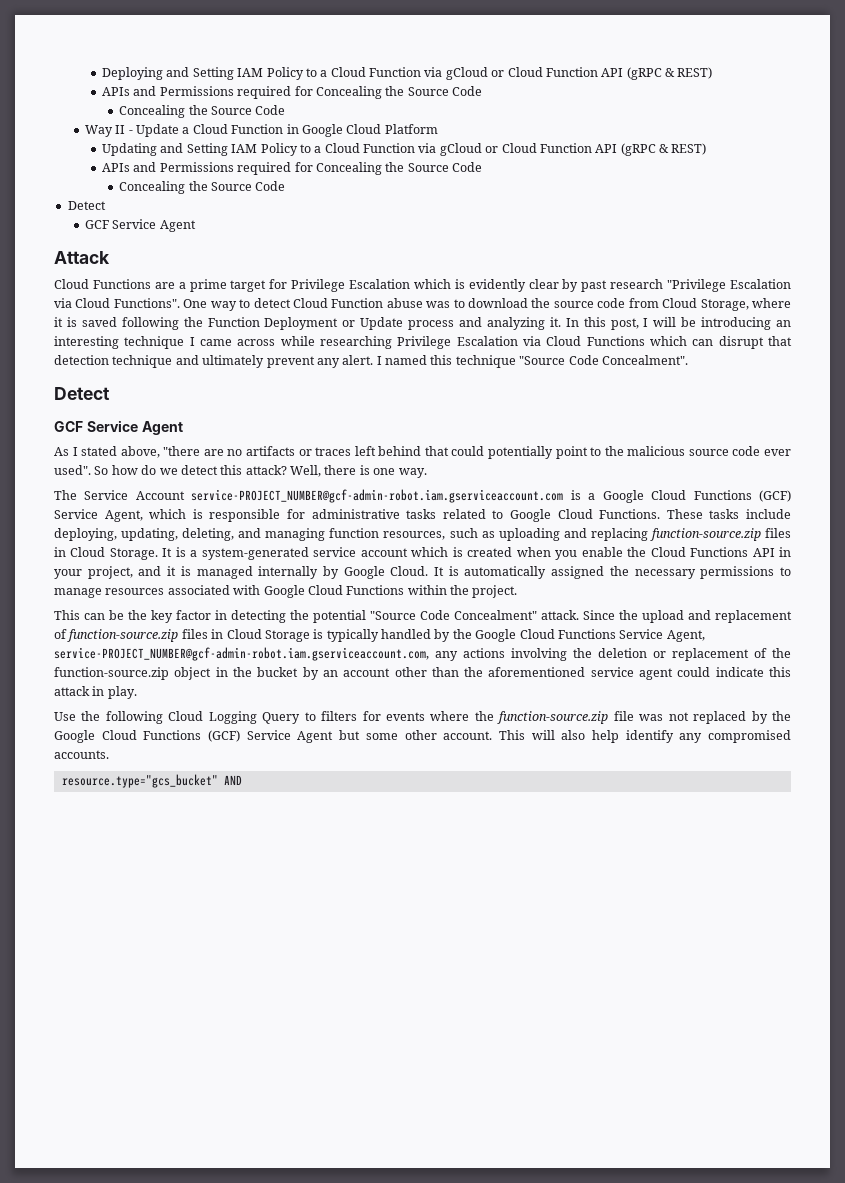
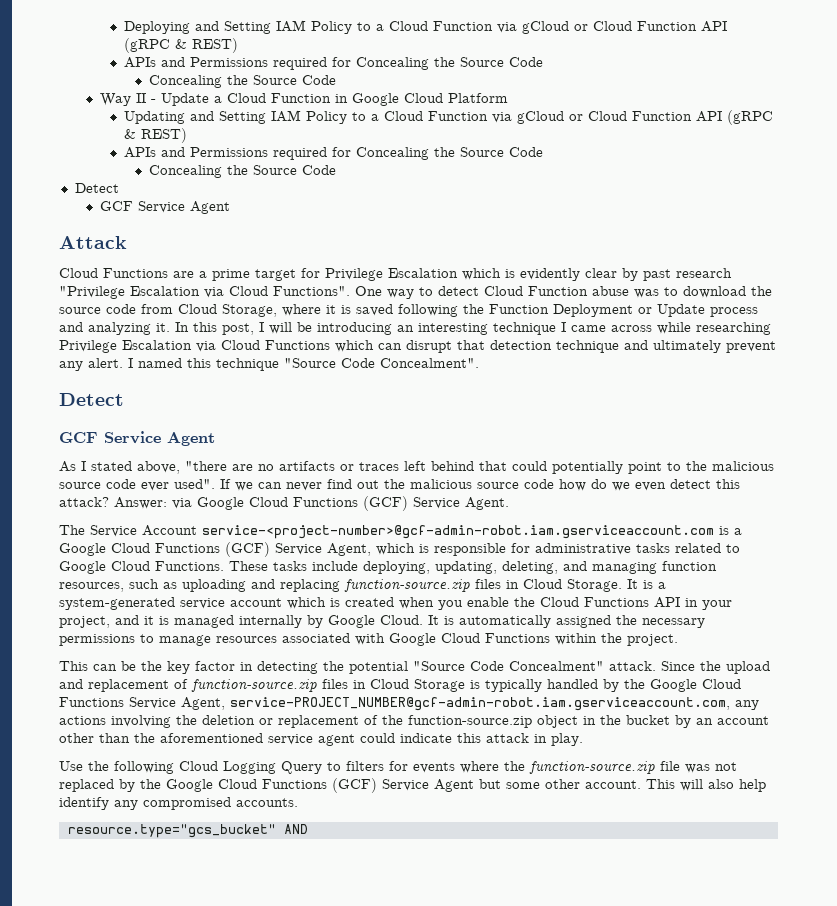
[94,466,109,475] So -> [220,479,554,491] If we can never find out the malicious source code
(178, 471) none -> [635,482,666,491] even
[290,465,427,478] Well, there is one way. -> [114,496,509,511] Answer: via Google Cloud Functions (GCF) Service Agent.
[191,489,564,503] service-PROJECT_NUMBER@gcf-admin-robot.iam.gserviceaccount.com -> [202,525,714,539] service-<project-number>@gcf-admin-robot.iam.gserviceaccount.com

